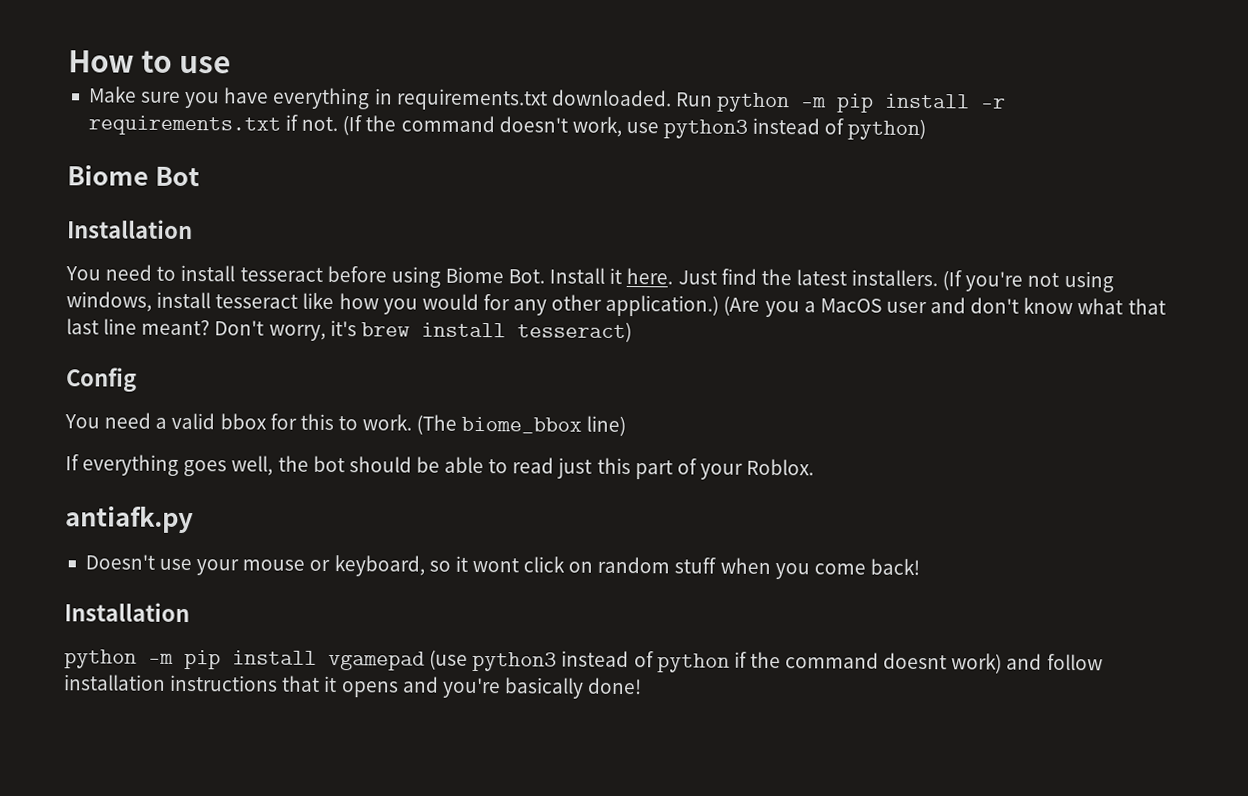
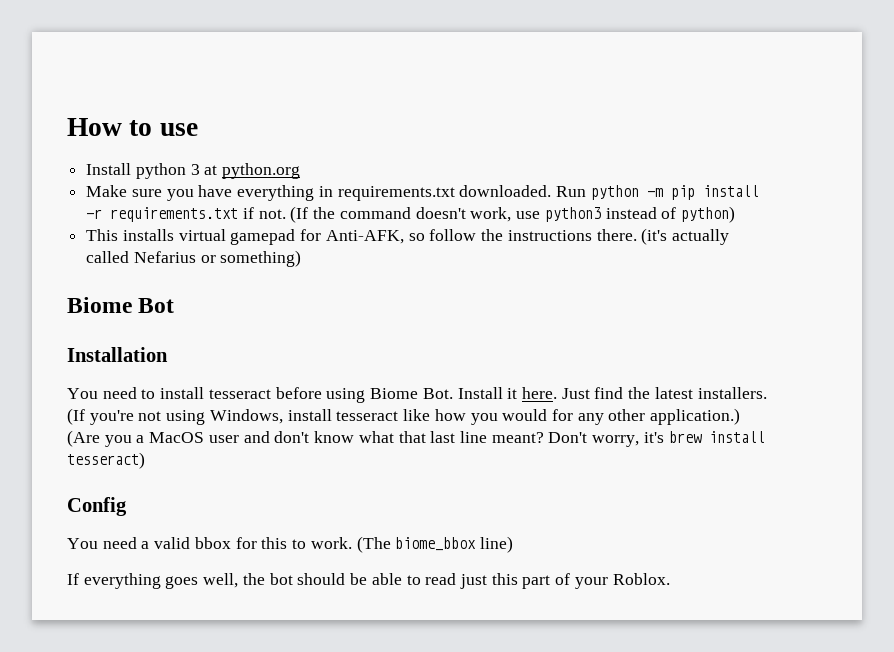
(231, 64) none -> [86,163,301,179] // Install python 3 at python.org
(927, 129) none -> [86,228,729,245] [86,250,302,267] // This installs virtual gamepad for Anti-AFK, so follow the instructions there. (it's actually called Nefarius or something)
[66,291,152,312] windows, -> [209,409,283,424] Windows,
[65,505,194,534] [84,554,920,580] [64,602,190,623] [64,649,1103,674] [63,674,643,699] // antiafk.py // Doesn't use your mouse or keyboard, so it wont click on random stuff when you come back! // Installation // python -m pip install vgamepad (use python3 instead of python if the command doesnt work) and follow installation instructions that it opens and you're basically done! -> (670, 579) none

